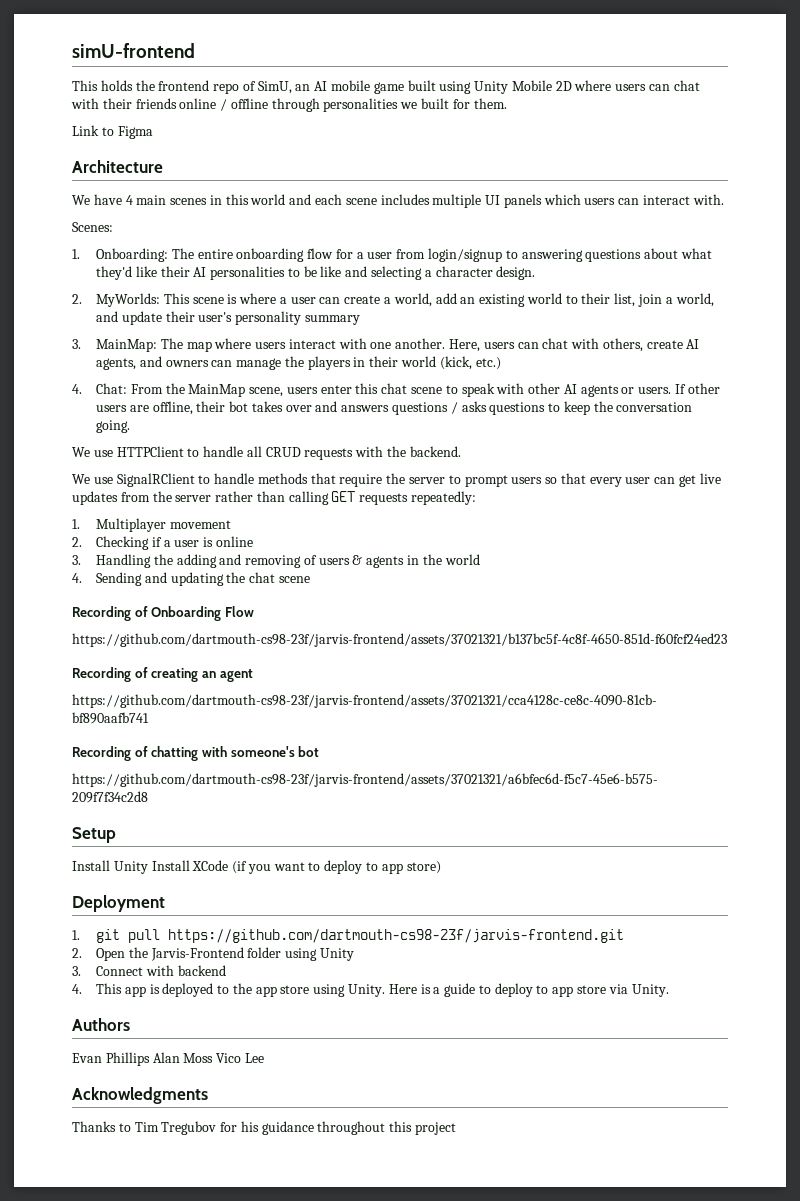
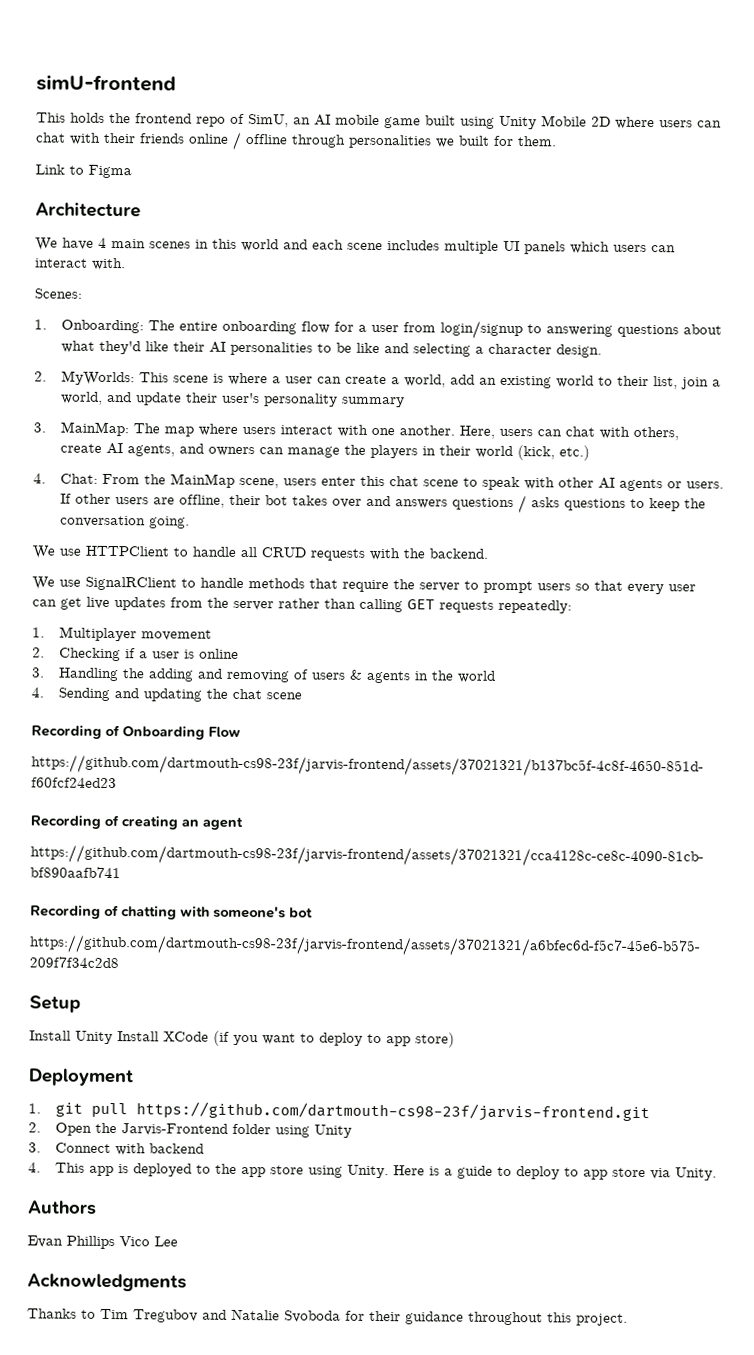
[152,1052,214,1063] Alan Moss -> (115, 1242) none
[220,1121,259,1132] for his -> [202,1308,401,1323] and Natalie Svoboda for their
[415,1122,457,1135] project -> [576,1313,628,1326] project.

